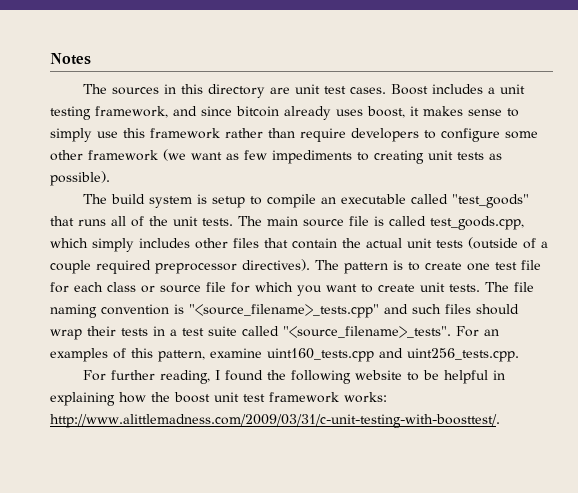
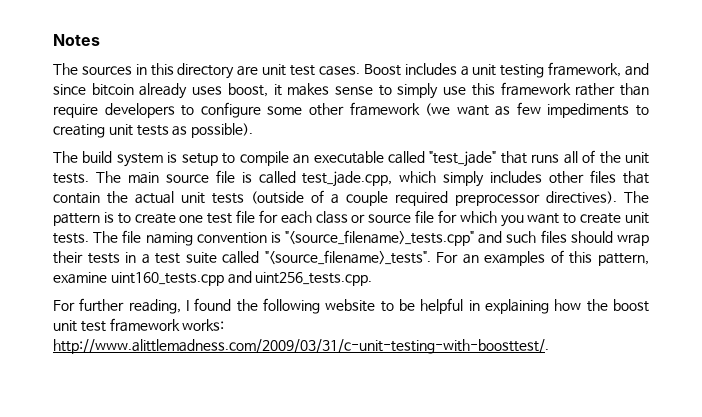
[452,194,530,208] "test_goods" -> [429,151,497,167] "test_jade"
[430,216,524,230] test_goods.cpp, -> [302,171,393,187] test_jade.cpp,

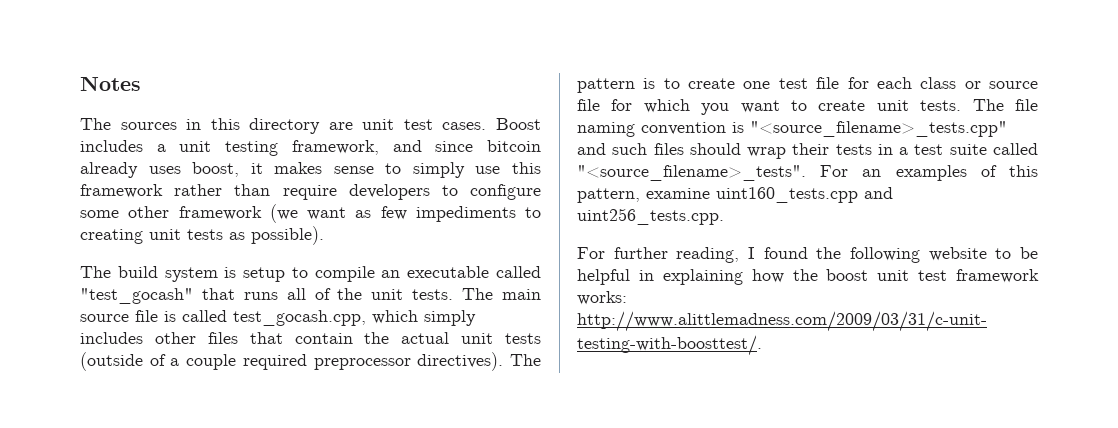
[429,151,497,167] "test_jade" -> [80,288,193,304] "test_gocash"
[302,171,393,187] test_jade.cpp, -> [233,310,366,326] test_gocash.cpp,

